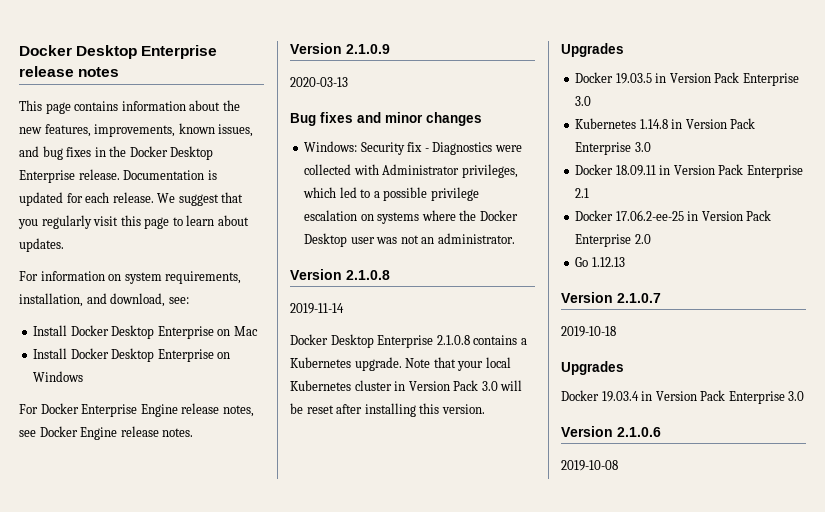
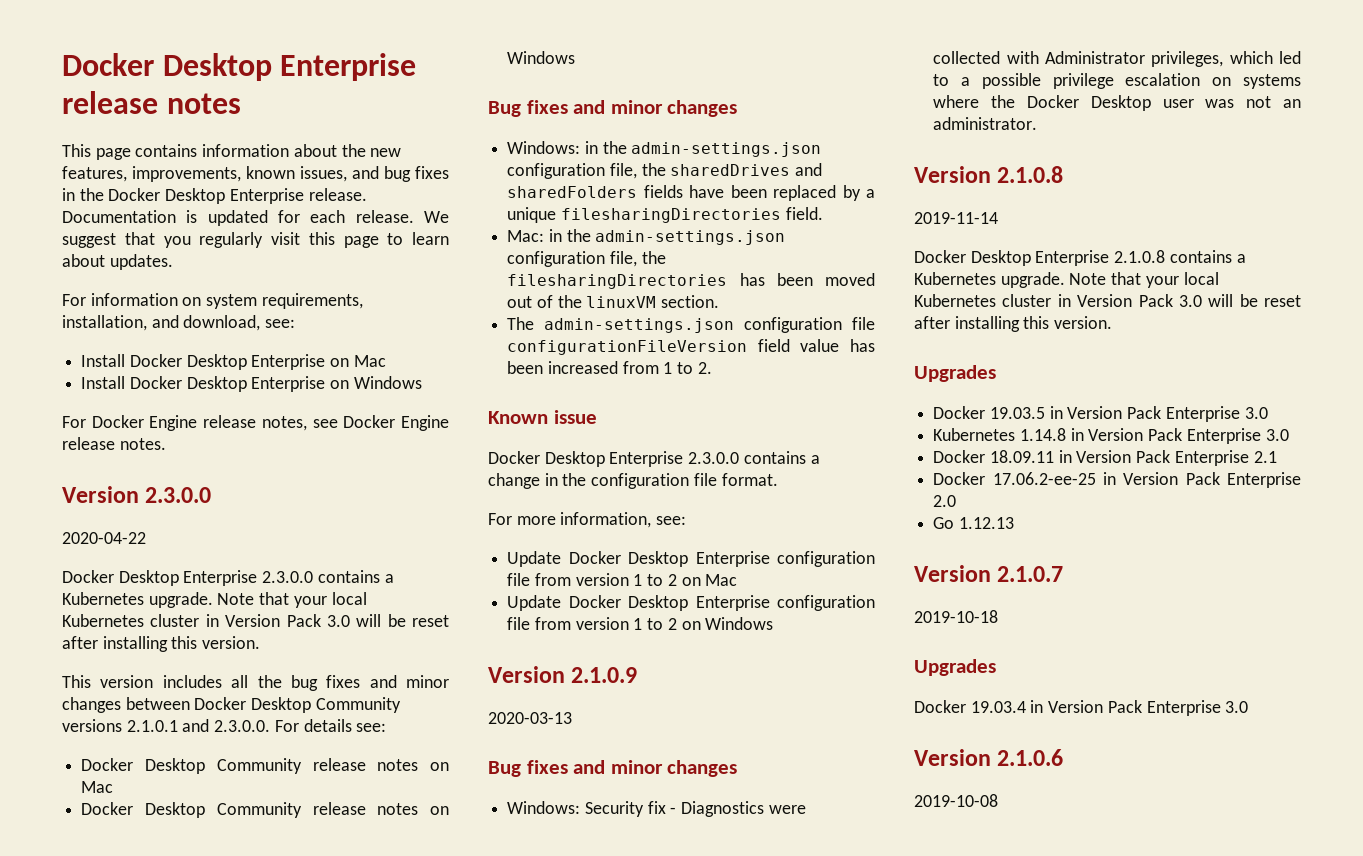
[81,404,138,417] Enterprise -> (144, 421) none
(194, 432) none -> [62,486,212,503] [62,532,146,544] [62,570,394,586] [62,592,367,608] [62,614,449,627] [62,636,261,652] [62,675,449,691] [62,697,401,713] [62,719,387,732] [81,758,449,774] [81,781,114,793] [81,802,449,818] [507,51,576,64] [488,100,738,117] [507,141,822,157] [507,163,823,179] [507,185,875,201] [507,207,823,223] [507,229,786,245] [507,251,666,267] [507,273,875,289] [507,295,720,308] [507,317,875,333] [507,339,875,355] [507,361,712,374] [488,410,597,424] [488,451,820,467] [488,473,778,489] [488,512,687,528] [507,551,875,567] [507,573,738,586] [507,595,875,611] [507,617,774,630] // Version 2.3.0.0 // 2020-04-22 // Docker Desktop Enterprise 2.3.0.0 contains a Kubernetes upgrade. Note that your local Kubernetes cluster in Version Pack 3.0 will be reset after installing this version. // This version includes all the bug fixes and minor changes between Docker Desktop Community versions 2.1.0.1 and 2.3.0.0. For details see: // Docker Desktop Community release notes on Mac // Docker Desktop Community release notes on Windows // Bug fixes and minor changes // Windows: in the admin-settings.json configuration file, the sharedDrives and sharedFolders fields have been replaced by a unique filesharingDirectories field. // Mac: in the admin-settings.json configuration file, the filesharingDirectories has been moved out of the linuxVM section. // The admin-settings.json configuration file configurationFileVersion field value has been increased from 1 to 2. // Known issue // Docker Desktop Enterprise 2.3.0.0 contains a change in the configuration file format. // For more information, see: // Update Docker Desktop Enterprise configuration file from version 1 to 2 on Mac // Update Docker Desktop Enterprise configuration file from version 1 to 2 on Windows

